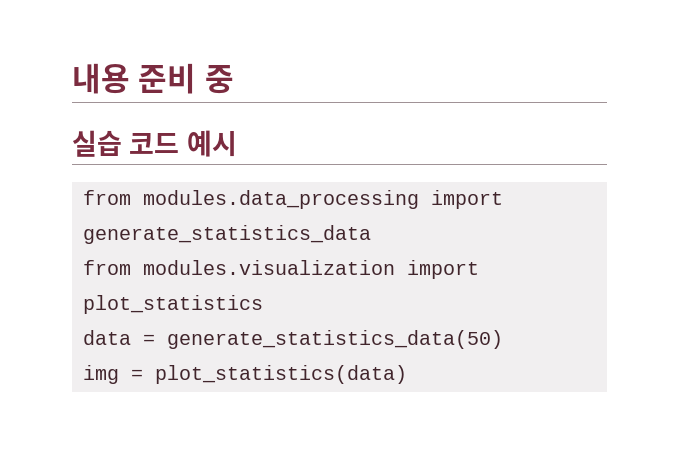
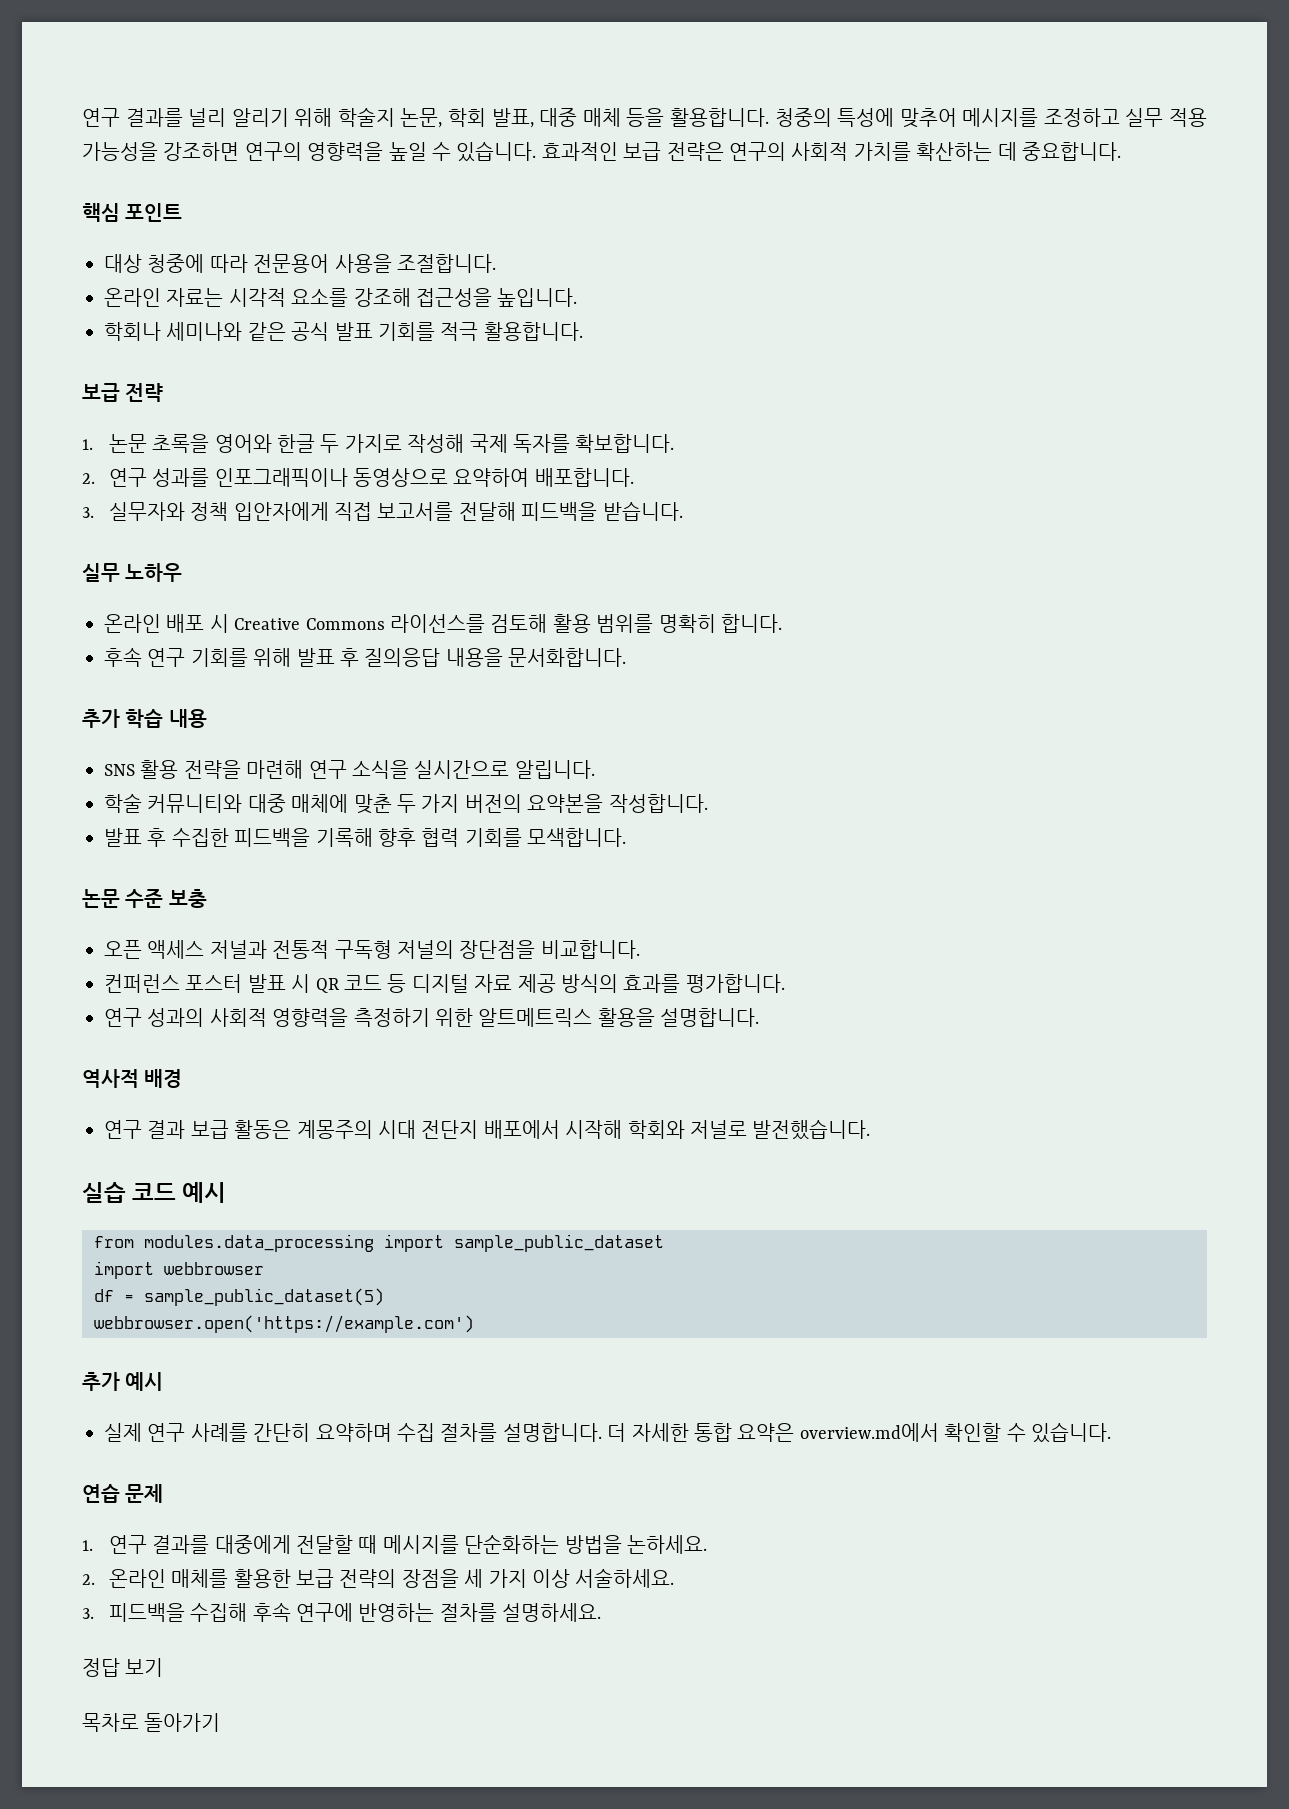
[72,63,234,94] 내용 준비 중 -> [82,107,1207,128] [82,141,1121,162] [82,203,183,222] [104,254,496,273] [104,288,578,307] [104,322,583,341] [82,383,164,402] [82,434,675,453] [82,468,634,487] [82,501,683,521] [82,563,183,582] [104,614,782,633] [104,647,627,667] [82,709,207,728] [104,760,595,779] [104,793,708,814] [104,828,627,847] [82,889,207,908] [104,940,640,959] [104,974,785,993] [104,1008,760,1027] [82,1069,183,1088] [104,1119,871,1140] 연구 결과를 널리 알리기 위해 학술지 논문, 학회 발표, 대중 매체 등을 활용합니다. 청중의 특성에 맞추어 메시지를 조정하고 실무 적용 가능성을 강조하면 연구의 영향력을 높일 수 있습니다. 효과적인 보급 전략은 연구의 사회적 가치를 확산하는 데 중요합니다. // 핵심 포인트 // 대상 청중에 따라 전문용어 사용을 조절합니다. // 온라인 자료는 시각적 요소를 강조해 접근성을 높입니다. // 학회나 세미나와 같은 공식 발표 기회를 적극 활용합니다. // 보급 전략 // 1. 논문 초록을 영어와 한글 두 가지로 작성해 국제 독자를 확보합니다. // 2. 연구 성과를 인포그래픽이나 동영상으로 요약하여 배포합니다. // 3. 실무자와 정책 입안자에게 직접 보고서를 전달해 피드백을 받습니다. // 실무 노하우 // 온라인 배포 시 Creative Commons 라이선스를 검토해 활용 범위를 명확히 합니다. // 후속 연구 기회를 위해 발표 후 질의응답 내용을 문서화합니다. // 추가 학습 내용 // SNS 활용 전략을 마련해 연구 소식을 실시간으로 알립니다. // 학술 커뮤니티와 대중 매체에 맞춘 두 가지 버전의 요약본을 작성합니다. // 발표 후 수집한 피드백을 기록해 향후 협력 기회를 모색합니다. // 논문 수준 보충 // 오픈 액세스 저널과 전통적 구독형 저널의 장단점을 비교합니다. // 컨퍼런스 포스터 발표 시 QR 코드 등 디지털 자료 제공 방식의 효과를 평가합니다. // 연구 성과의 사회적 영향력을 측정하기 위한 알트메트릭스 활용을 설명합니다. // 역사적 배경 // 연구 결과 보급 활동은 계몽주의 시대 전단지 배포에서 시작해 학회와 저널로 발전했습니다.
[82,225,371,244] [82,260,479,279] [82,295,263,314] [82,330,503,349] [82,365,407,384] generate_statistics_data // from modules.visualization import plot_statistics // data = generate_statistics_data(50) // img = plot_statistics(data) -> [454,1234,664,1252] [94,1261,264,1279] [94,1288,384,1306] [94,1315,474,1333] [82,1372,164,1391] [104,1422,1111,1443] [82,1484,164,1503] [82,1534,707,1554] [82,1568,675,1588] [82,1602,602,1622] [82,1658,164,1677] [82,1713,221,1732] sample_public_dataset // import webbrowser // df = sample_public_dataset(5) // webbrowser.open('https://example.com') // 추가 예시 // 실제 연구 사례를 간단히 요약하며 수집 절차를 설명합니다. 더 자세한 통합 요약은 overview.md에서 확인할 수 있습니다. // 연습 문제 // 1. 연구 결과를 대중에게 전달할 때 메시지를 단순화하는 방법을 논하세요. // 2. 온라인 매체를 활용한 보급 전략의 장점을 세 가지 이상 서술하세요. // 3. 피드백을 수집해 후속 연구에 반영하는 절차를 설명하세요. // 정답 보기 // 목차로 돌아가기

